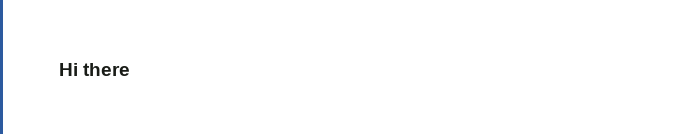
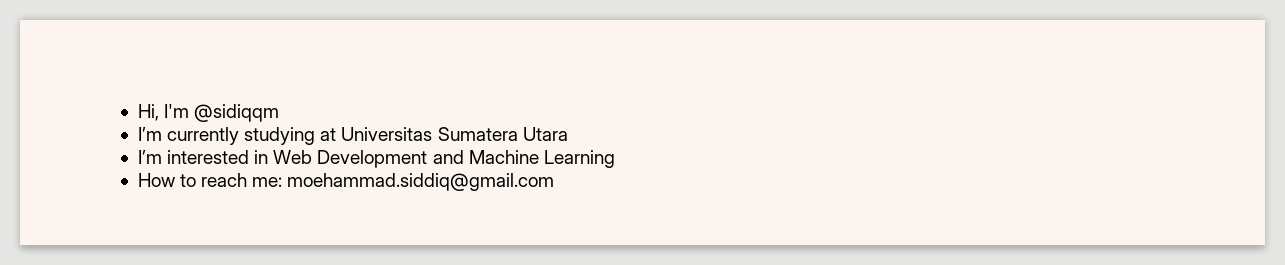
[59,63,131,76] Hi there -> [137,104,280,122] [137,127,568,145] [137,150,615,168] [137,173,555,191] Hi, I'm @sidiqqm // I’m currently studying at Universitas Sumatera Utara // I’m interested in Web Development and Machine Learning // How to reach me: moehammad.siddiq@gmail.com

